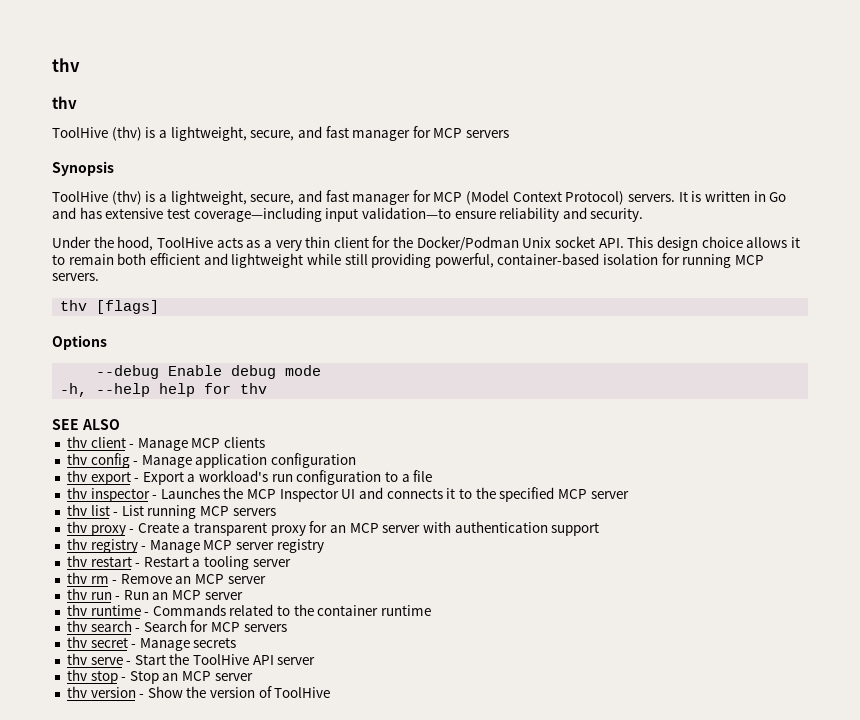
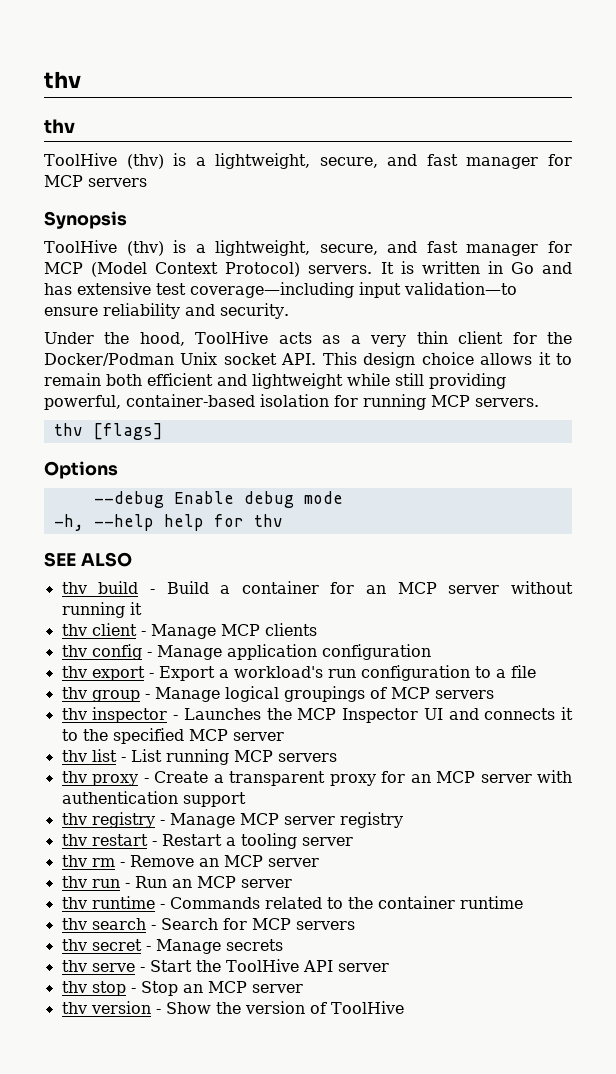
(120, 424) none -> [61,581,573,594] [61,602,142,618] // thv build - Build a container for an MCP server without running it
(433, 476) none -> [61,686,494,702] // thv group - Manage logical groupings of MCP servers

